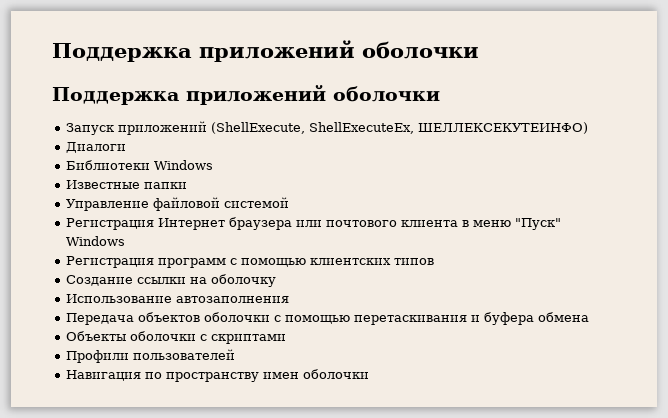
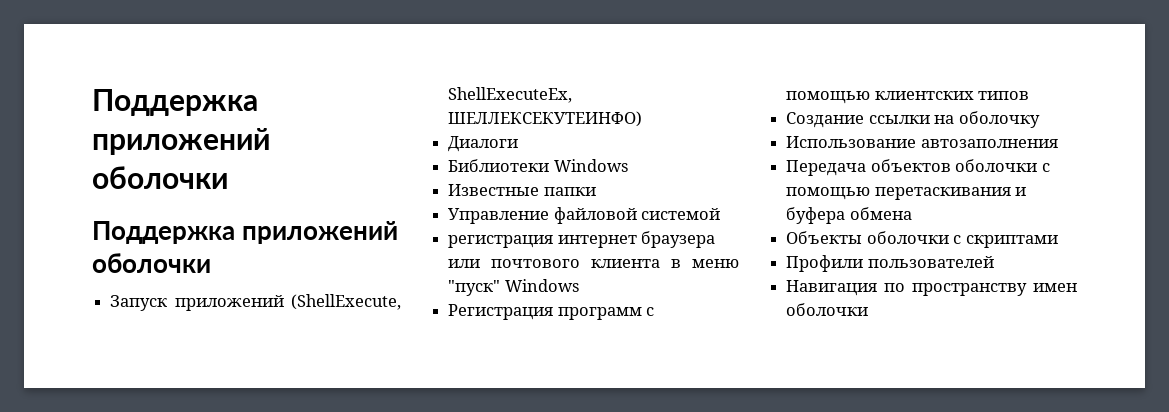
[66,218,226,230] Регистрация Интернет -> [448,235,637,248] регистрация интернет
[515,218,562,230] "Пуск" -> [448,280,501,296] "пуск"

